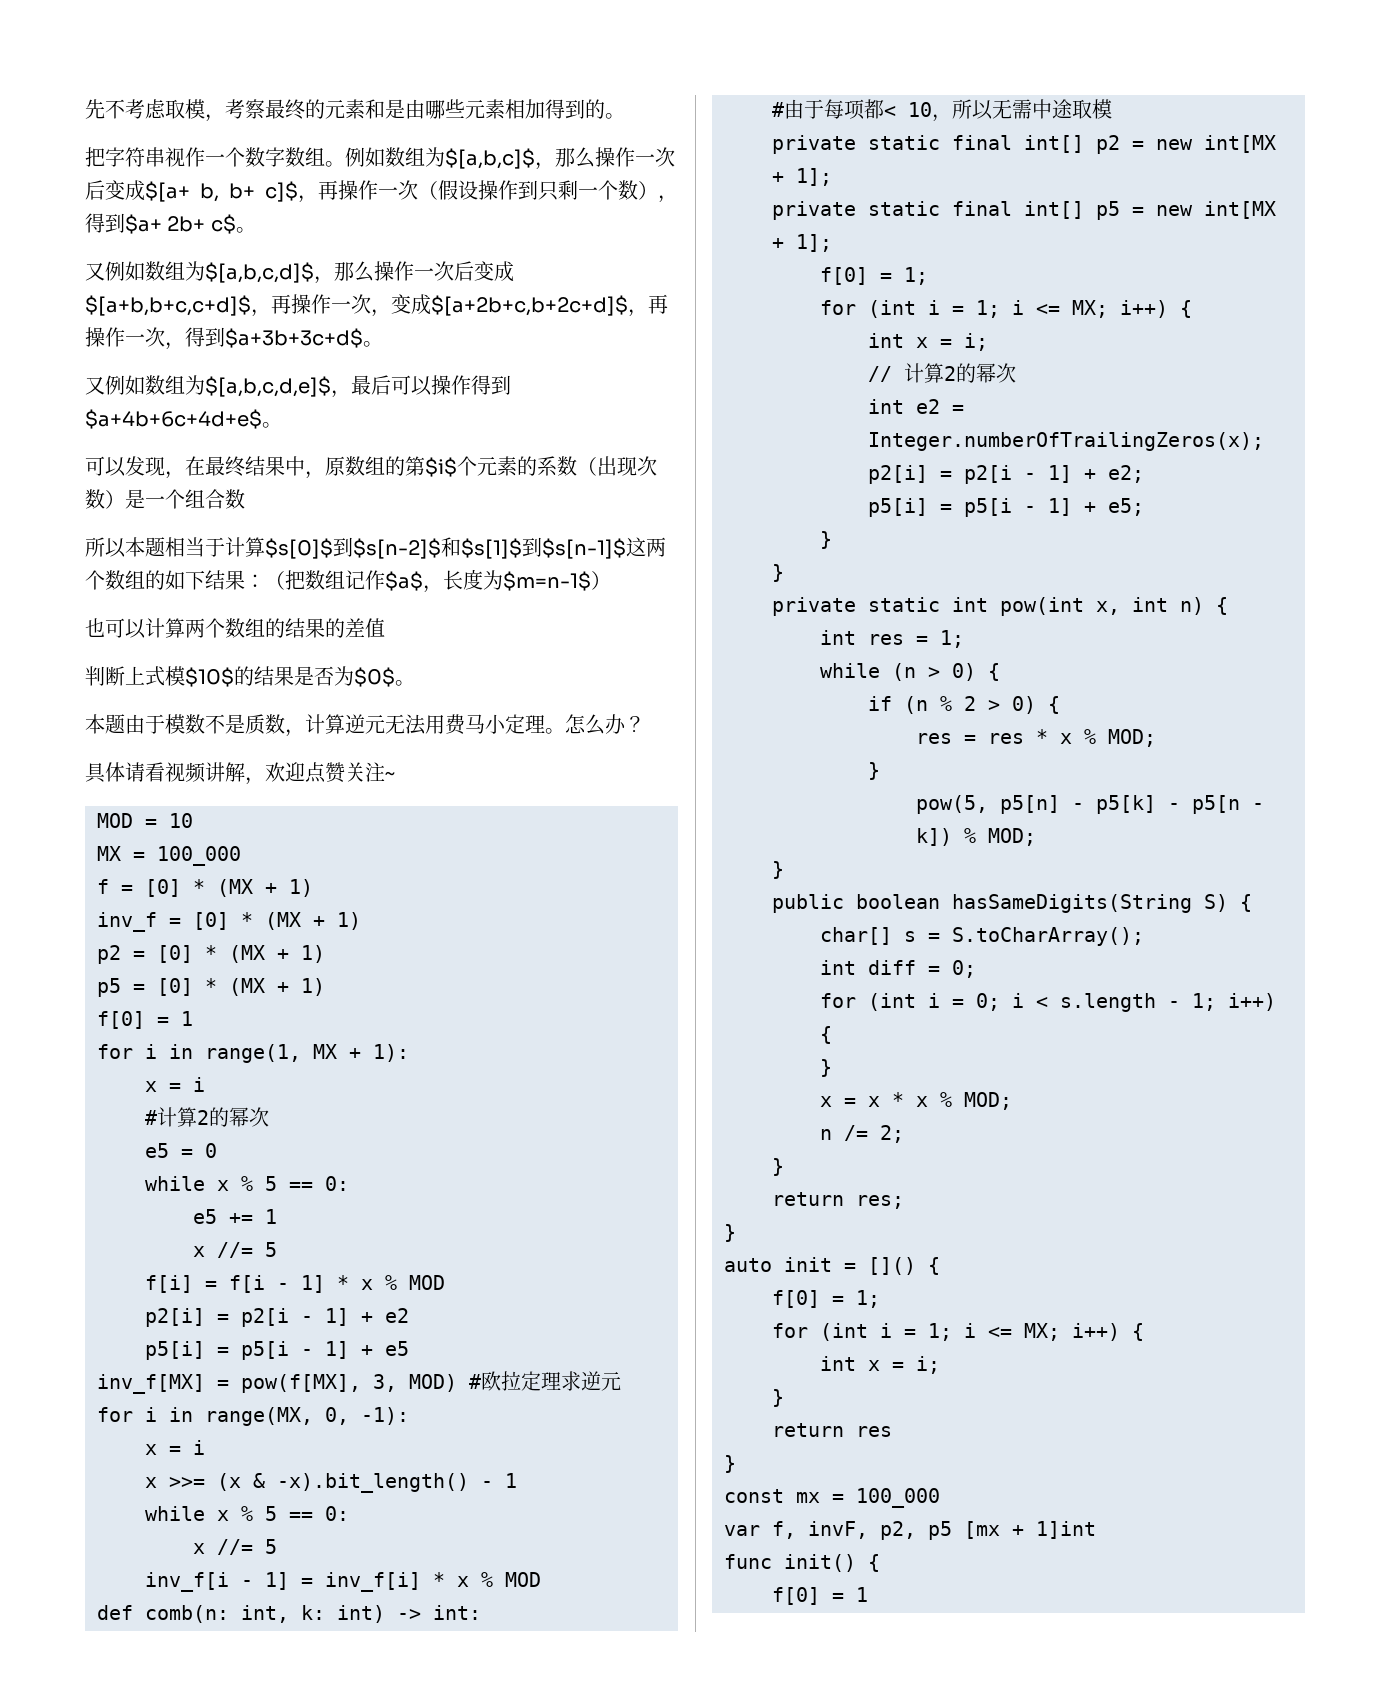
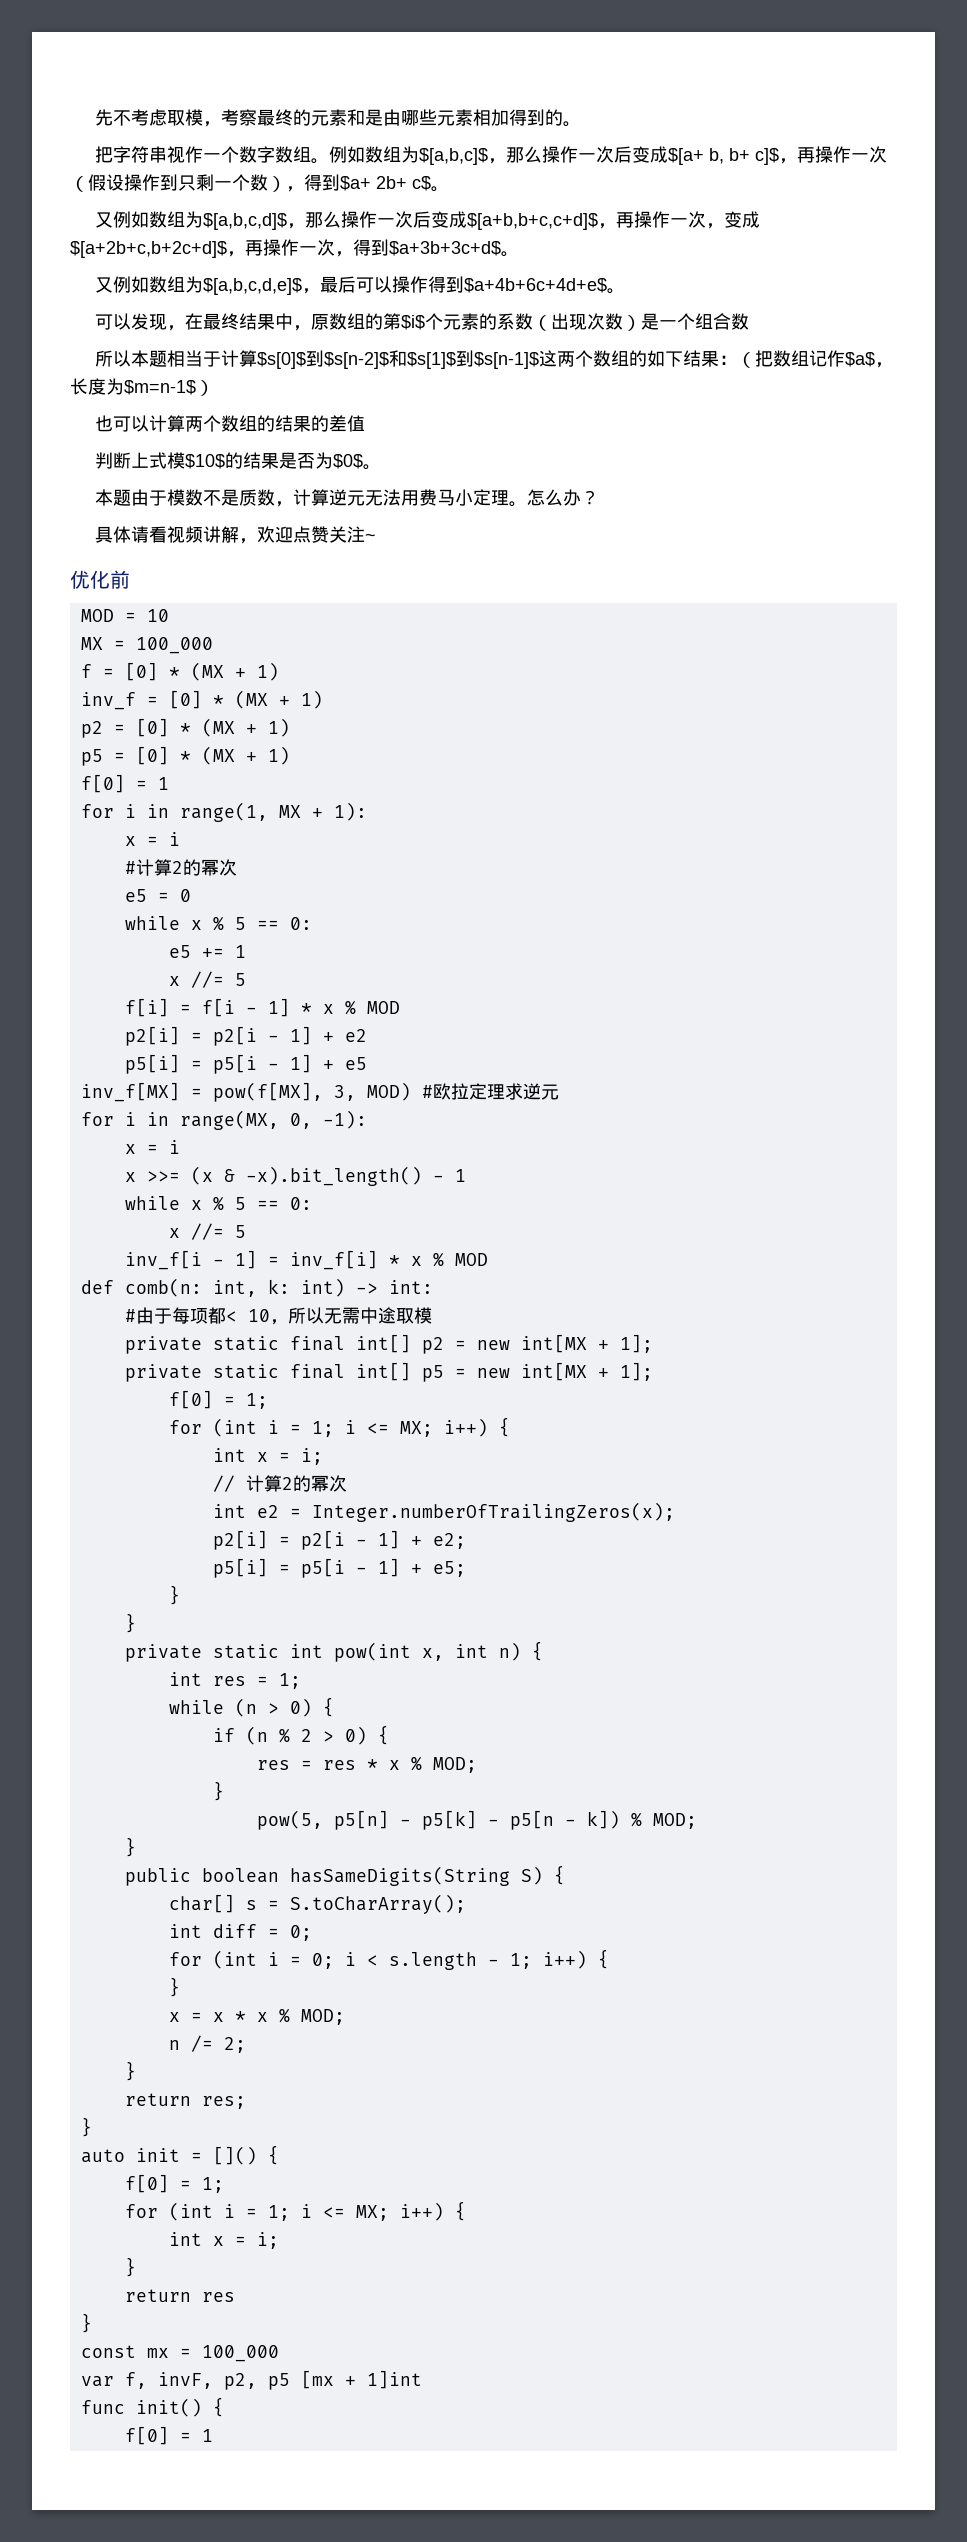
(395, 775) none -> [70,570,130,589] // 优化前

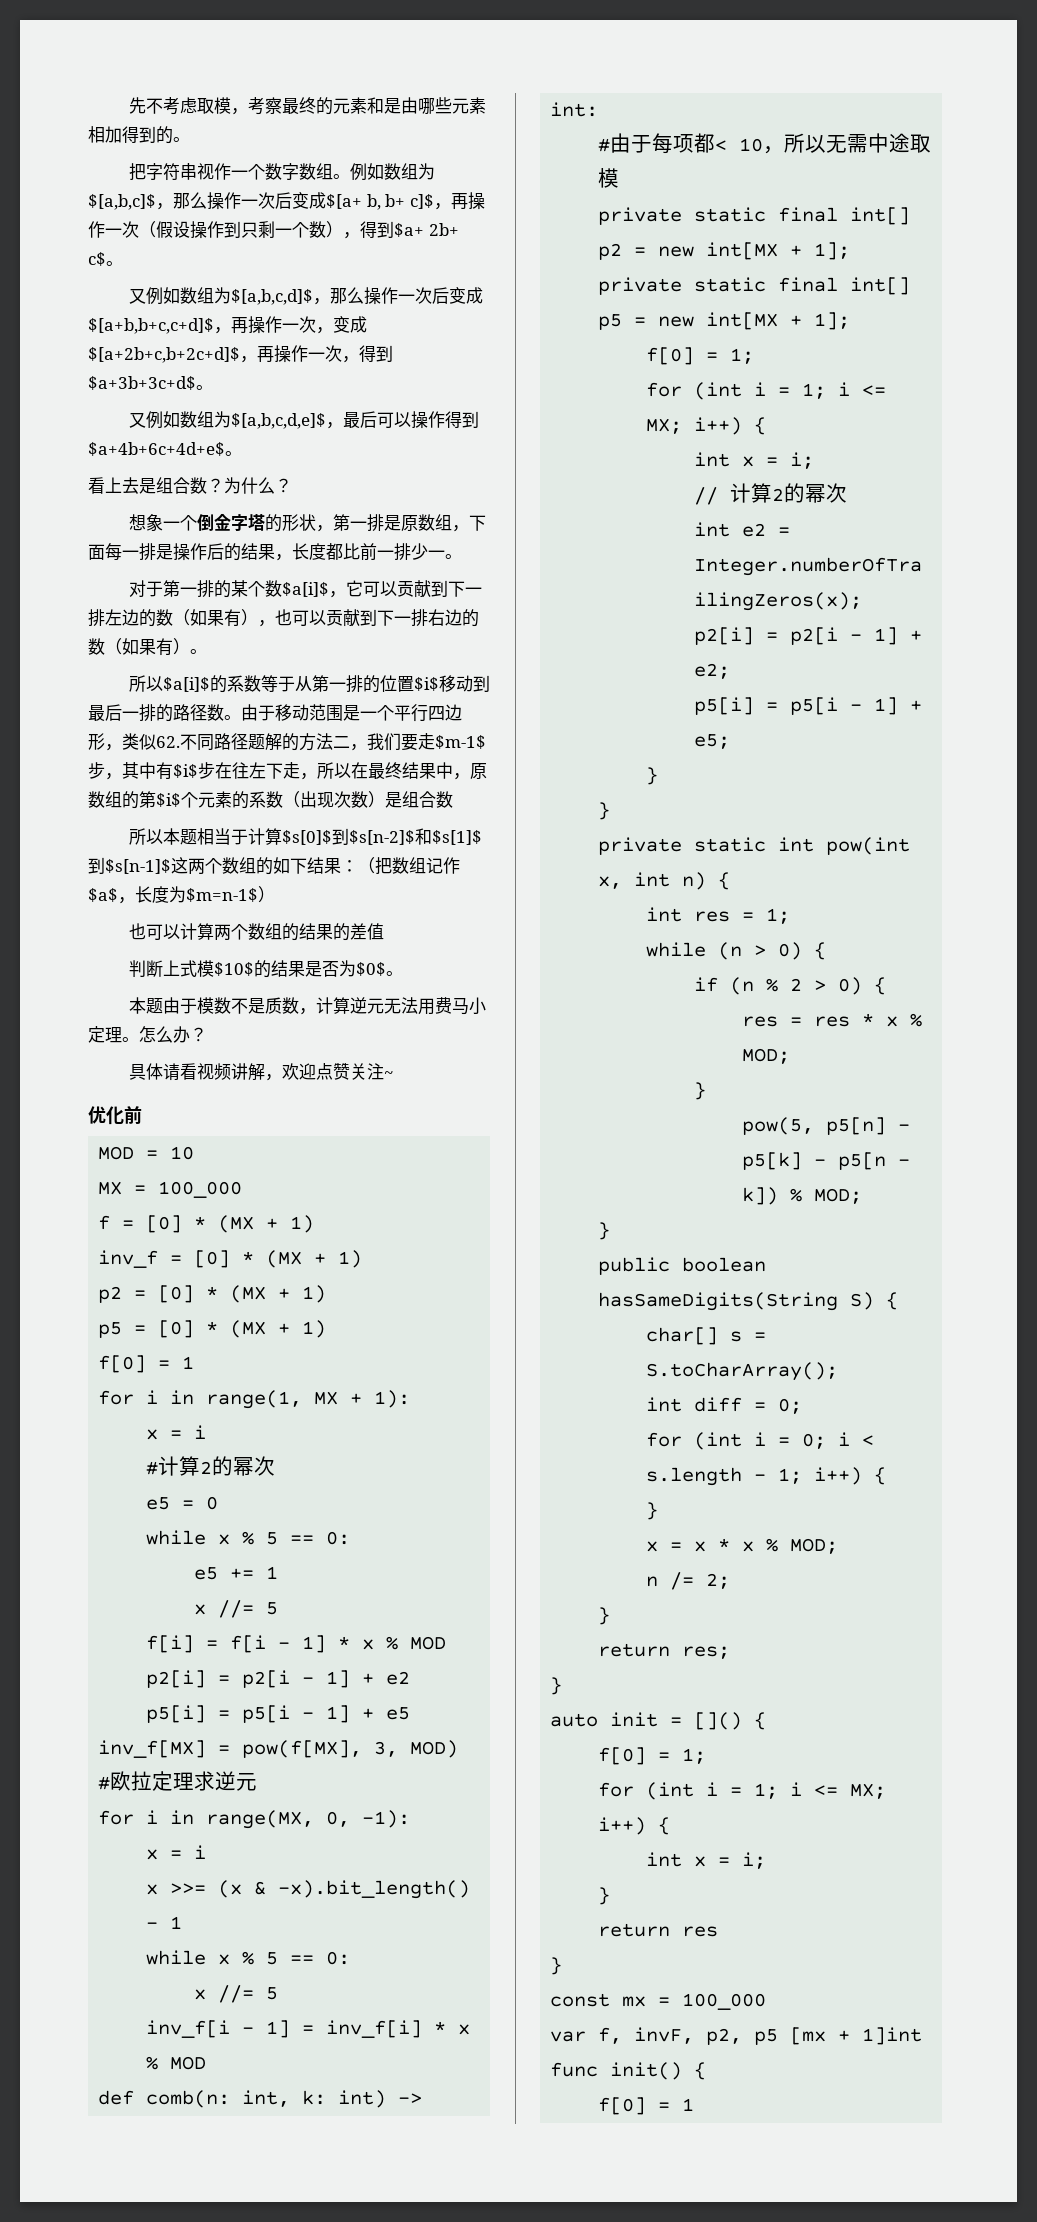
[94,313,185,331] 可以发现， -> [88,477,292,494] [128,513,486,532] [88,543,462,561] [128,580,482,598] [88,609,479,627] [88,638,207,656] [128,675,490,693] [88,704,462,722] [88,733,486,751] [88,762,351,780] 看上去是组合数？为什么？ // 想象一个倒金字塔的形状，第一排是原数组，下面每一排是操作后的结果，长度都比前一排少一。 // 对于第一排的某个数$a[i]$，它可以贡献到下一排左边的数（如果有），也可以贡献到下一排右边的数（如果有）。 // 所以$a[i]$的系数等于从第一排的位置$i$移动到最后一排的路径数。由于移动范围是一个平行四边形，类似62.不同路径题解的方法二，我们要走$m-1$步，其中有$i$步在往左下走，所以
[658,313,695,330] 一个 -> (402, 800) none

